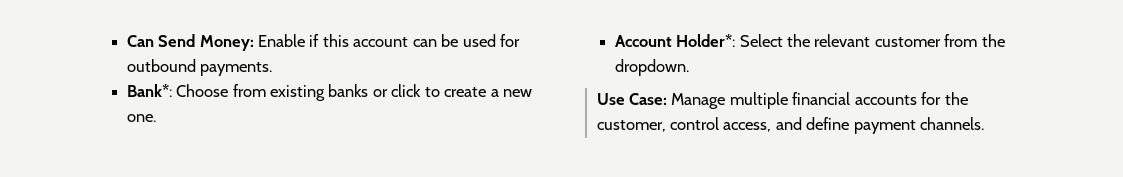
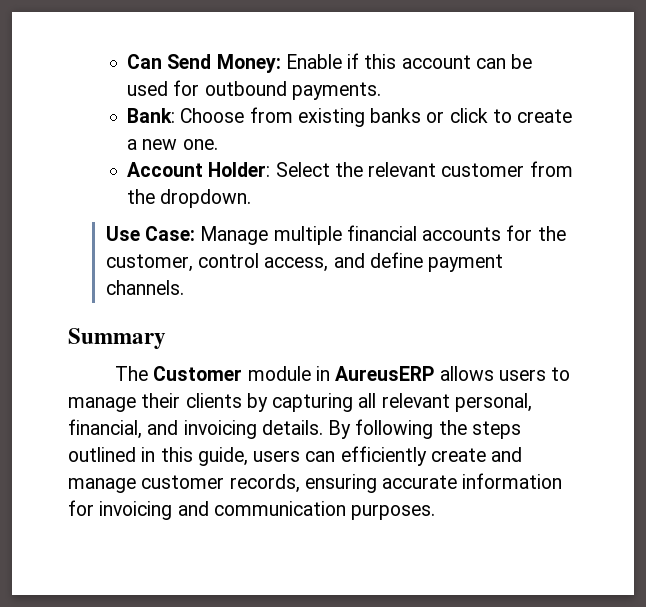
[126,84,172,97] Bank*: -> [127,108,176,123] Bank:
[676,34,736,47] Holder*: -> [208,162,271,177] Holder:
(985, 123) none -> [68,328,166,349] [115,366,571,381] [68,393,532,412] [68,419,521,439] [68,446,523,466] [68,473,563,493] [68,500,436,520] // Summary // The Customer module in AureusERP allows users to manage their clients by capturing all relevant personal, financial, and invoicing details. By following the steps outlined in this guide, users can efficiently create and manage customer records, ensuring accurate information for invoicing and communication purposes.

